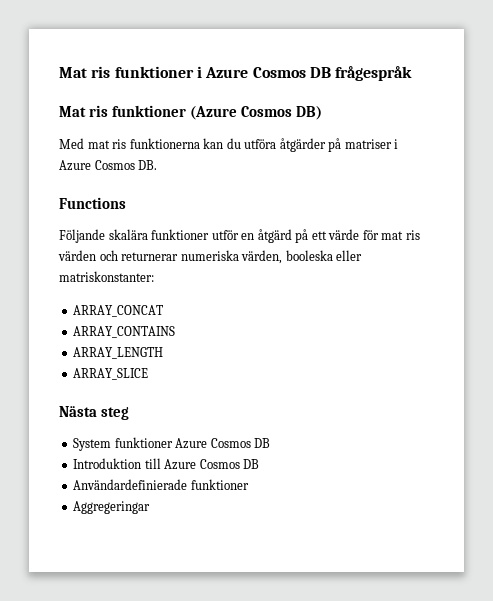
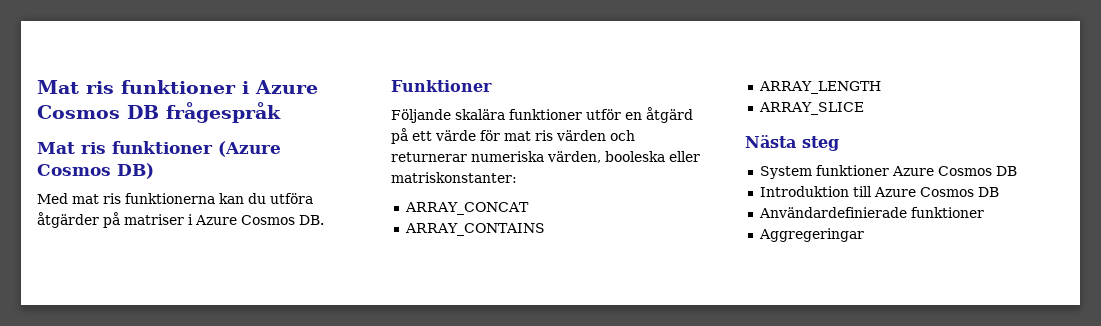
[59,197,126,209] Functions -> [391,80,492,92] Funktioner

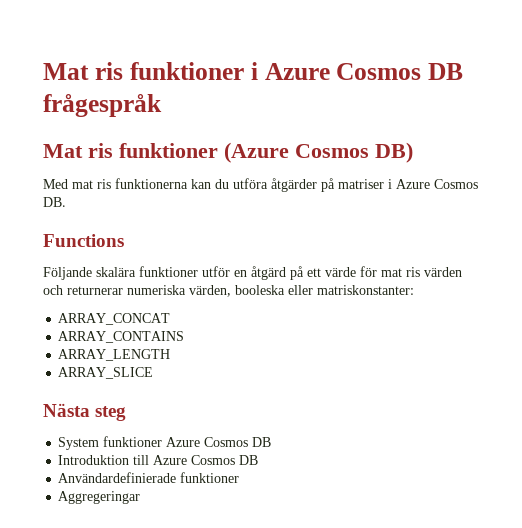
[391,80,492,92] Funktioner -> [43,234,124,247] Functions

